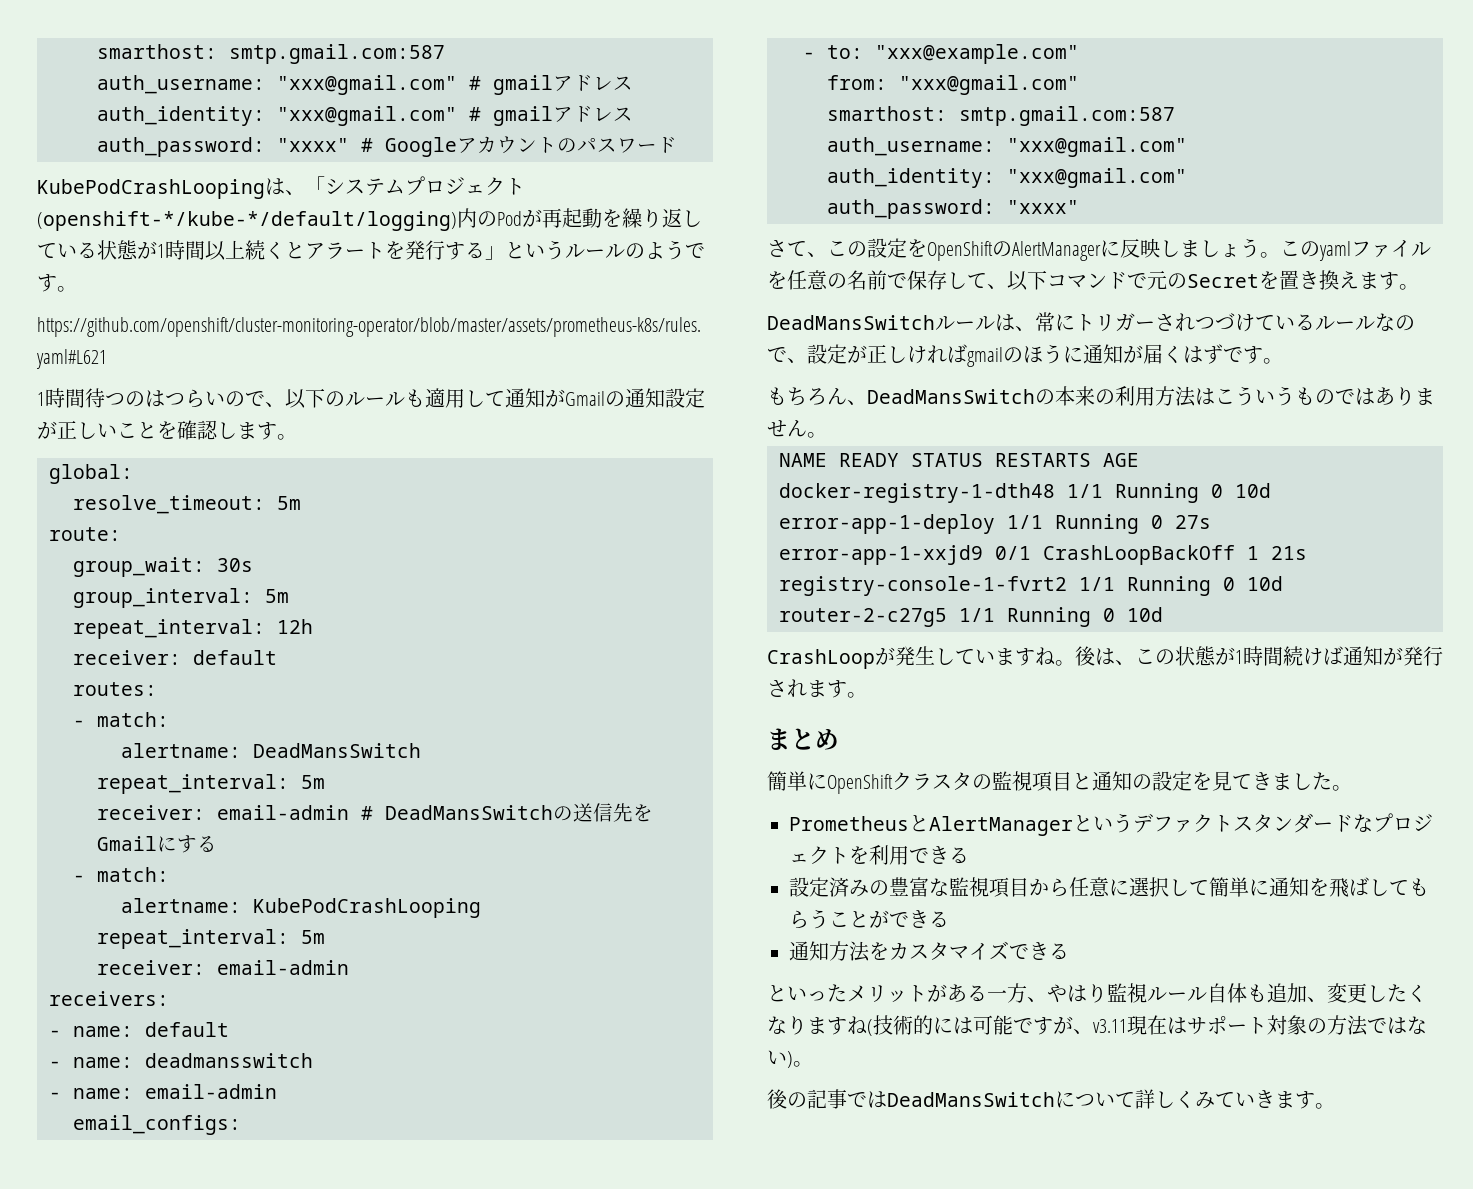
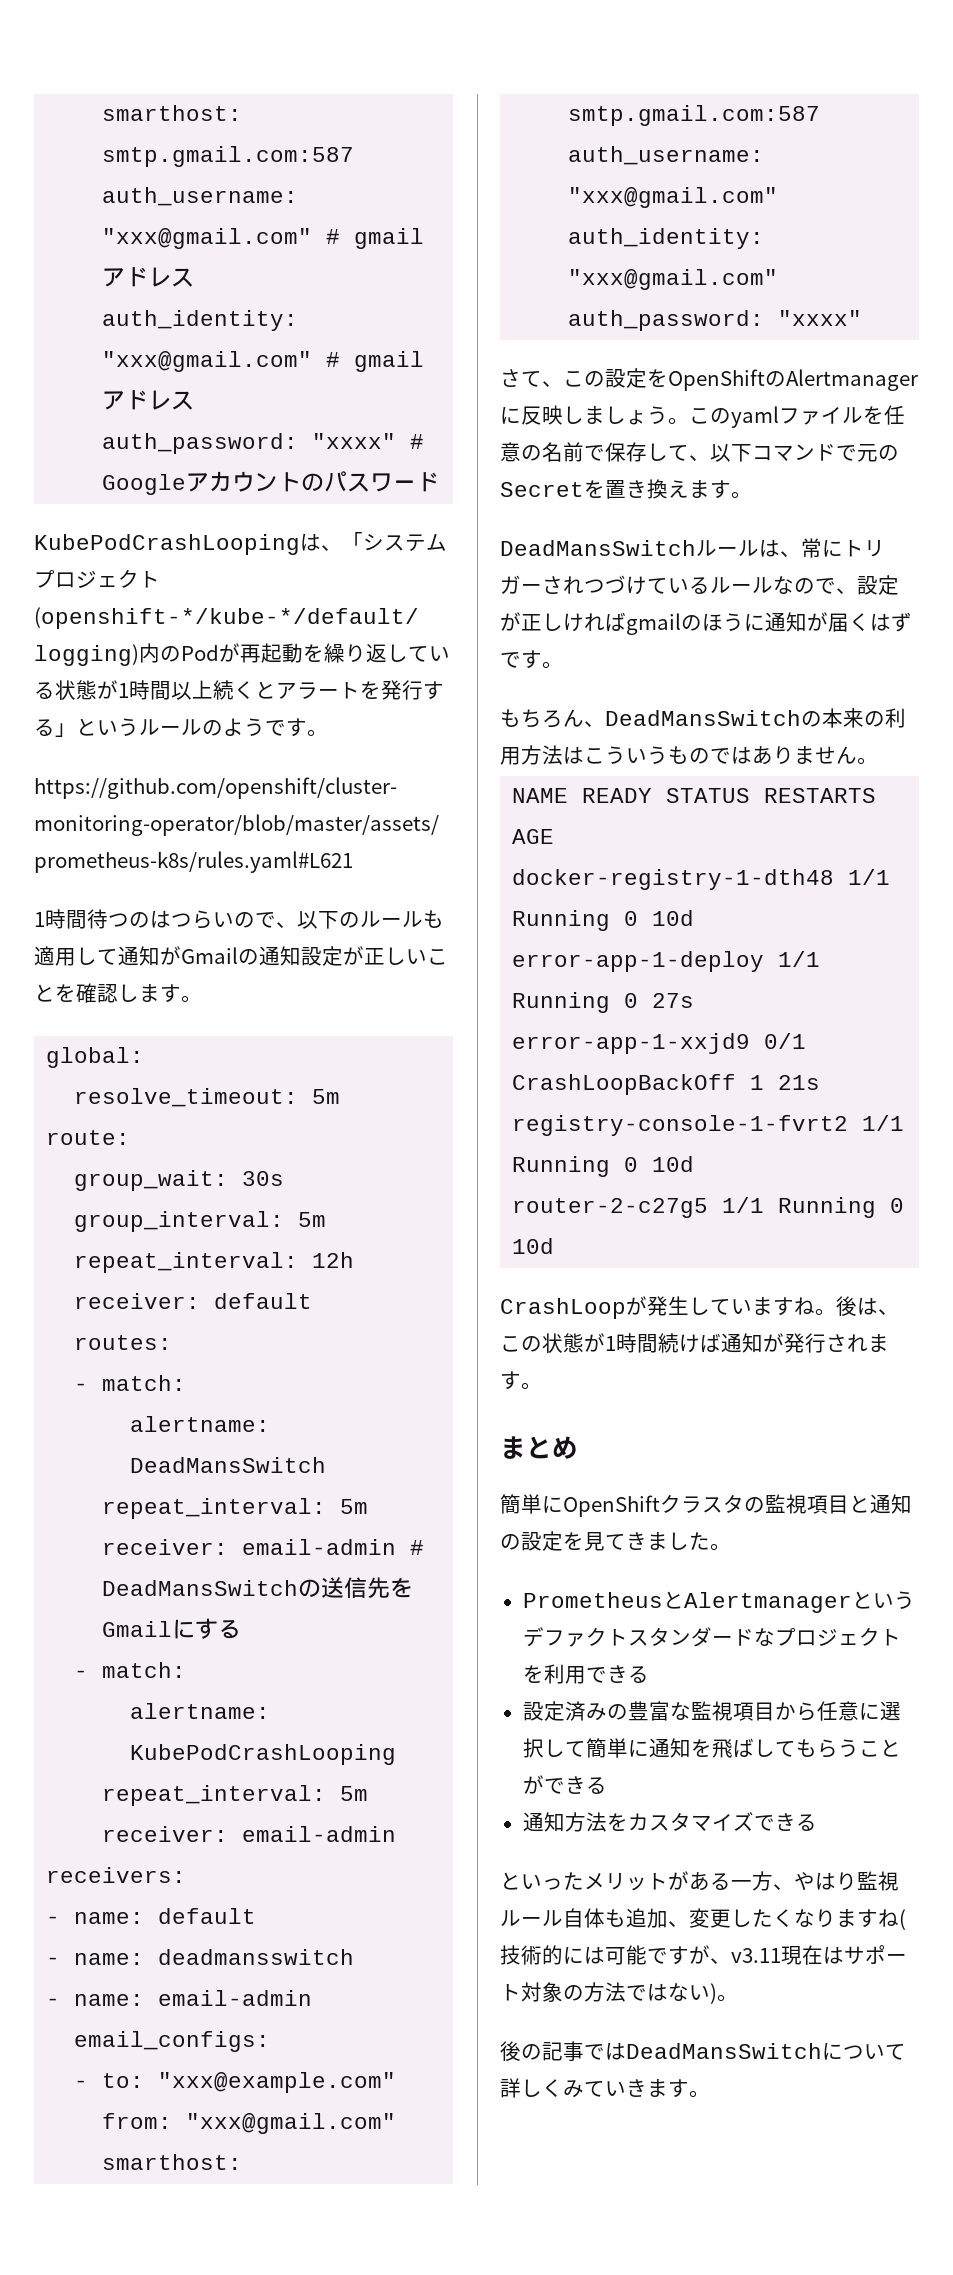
[1012,241,1101,261] AlertManager -> [786,369,918,391] Alertmanager
[929,816,1073,836] AlertManager -> [683,1592,852,1613] Alertmanager

